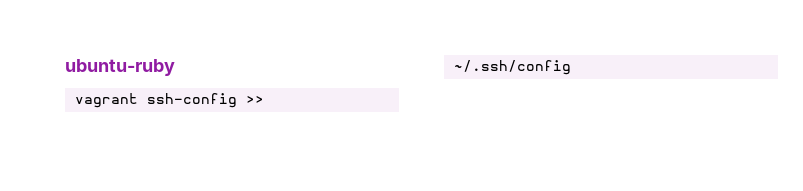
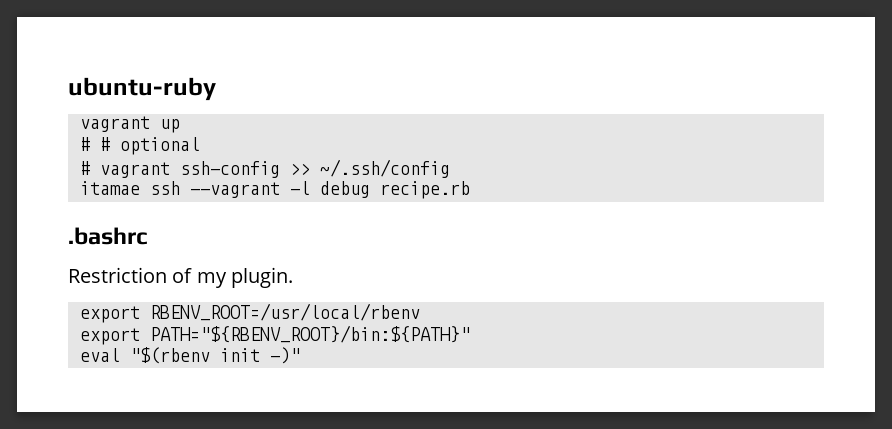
[147,93,265,108] [454,60,572,75] ssh-config >> ~/.ssh/config -> [159,119,180,133] [79,137,200,155] [79,159,450,178] [79,181,470,199] [68,227,147,245] [68,267,293,288] [79,303,420,323] [79,325,470,345] [79,347,300,364] up // # # optional // # vagrant ssh-config >> ~/.ssh/config // itamae ssh --vagrant -l debug recipe.rb // .bashrc // Restriction of my plugin. // export RBENV_ROOT=/usr/local/rbenv // export PATH="${RBENV_ROOT}/bin:${PATH}" // eval "$(rbenv init -)"

